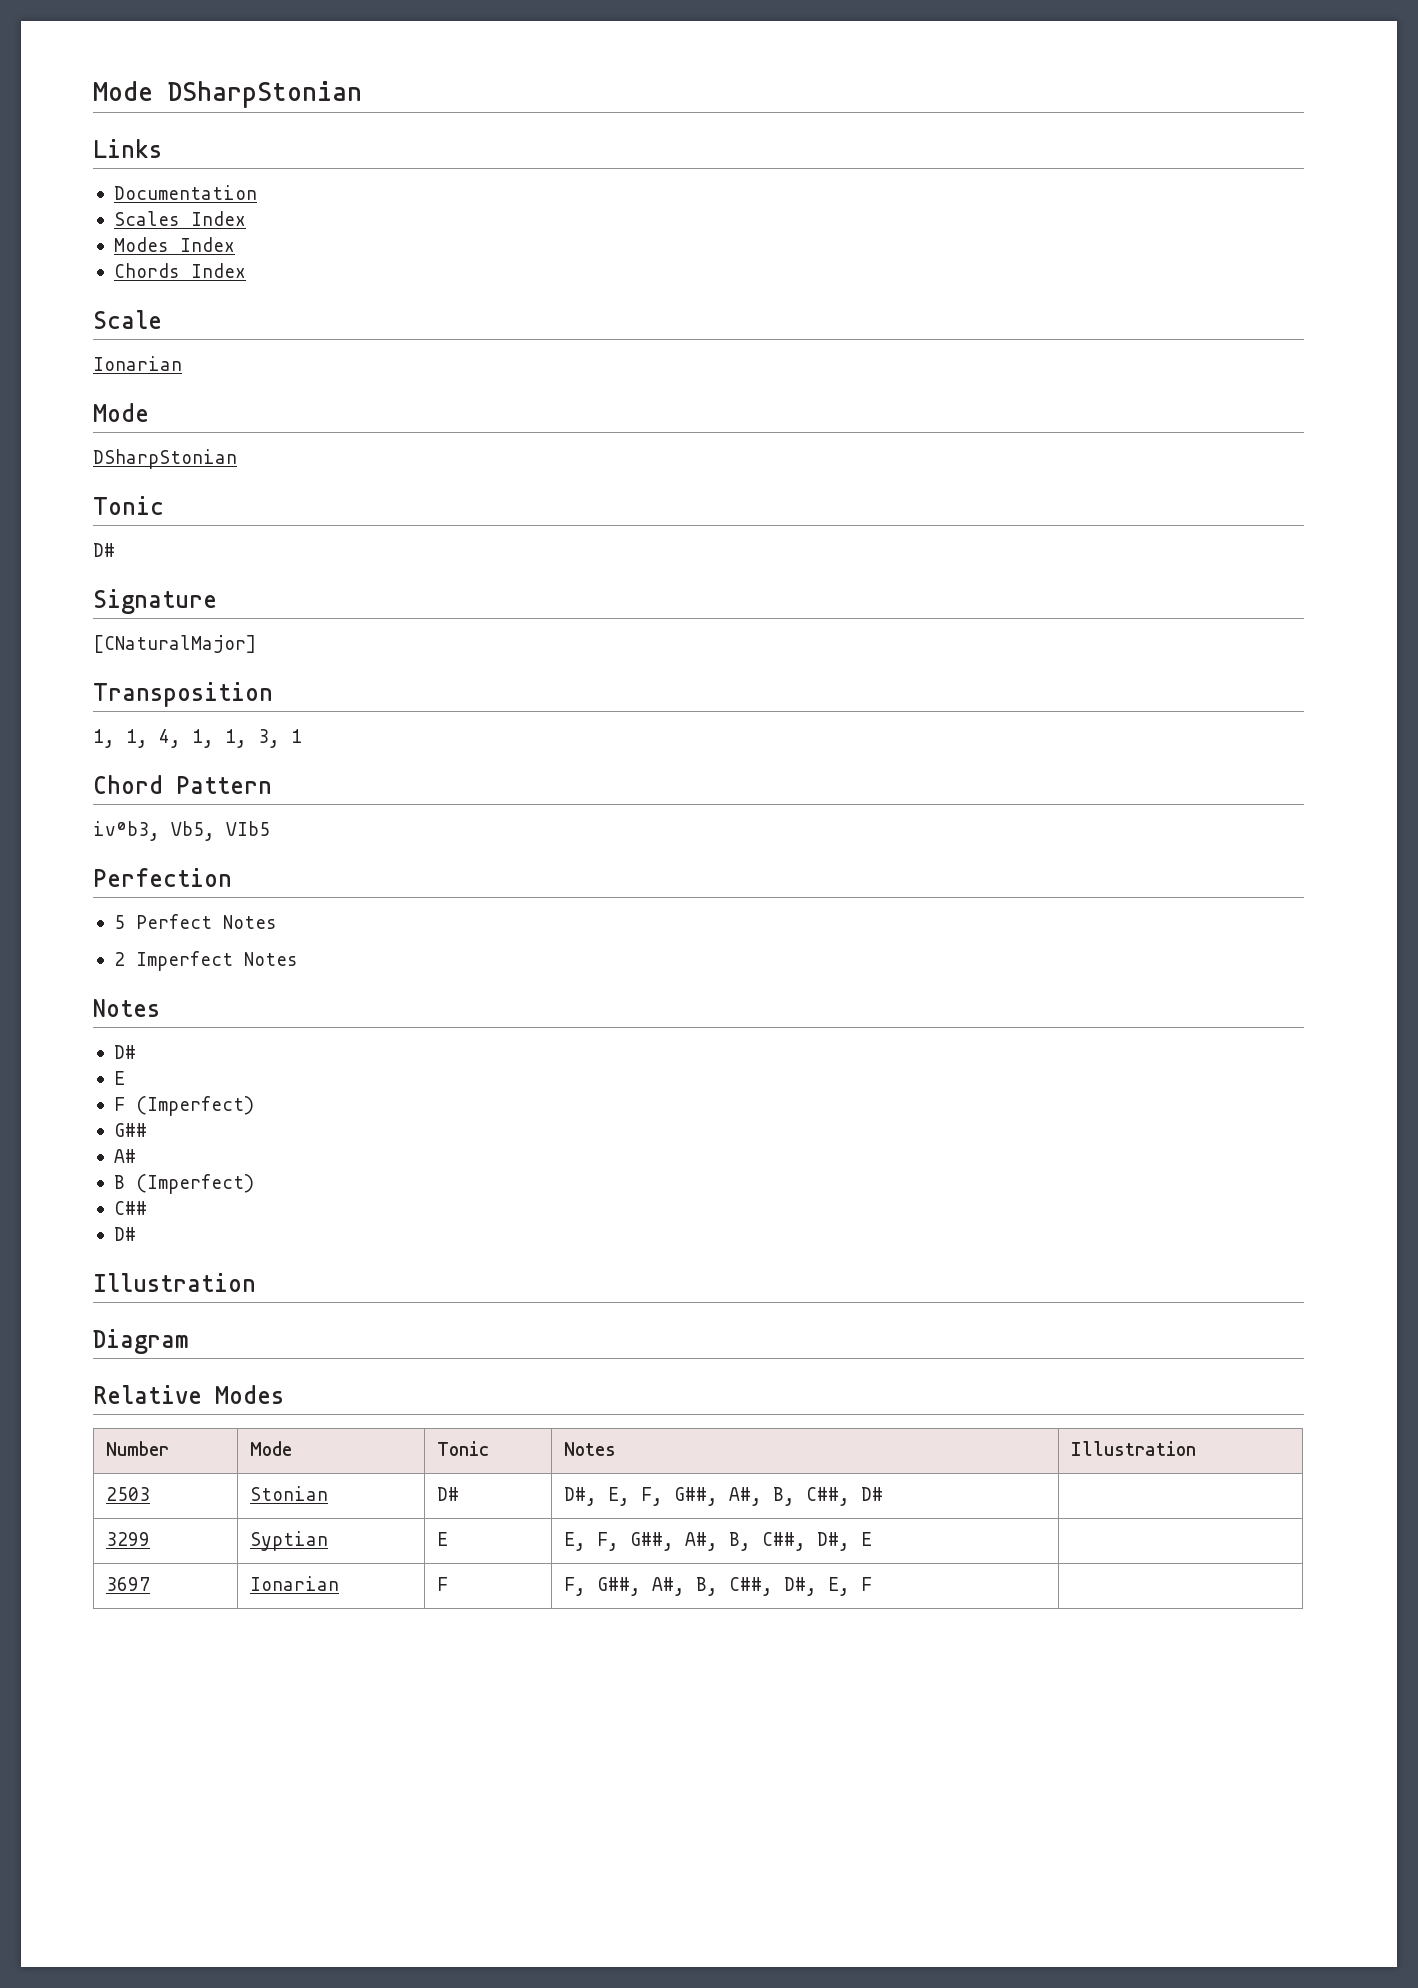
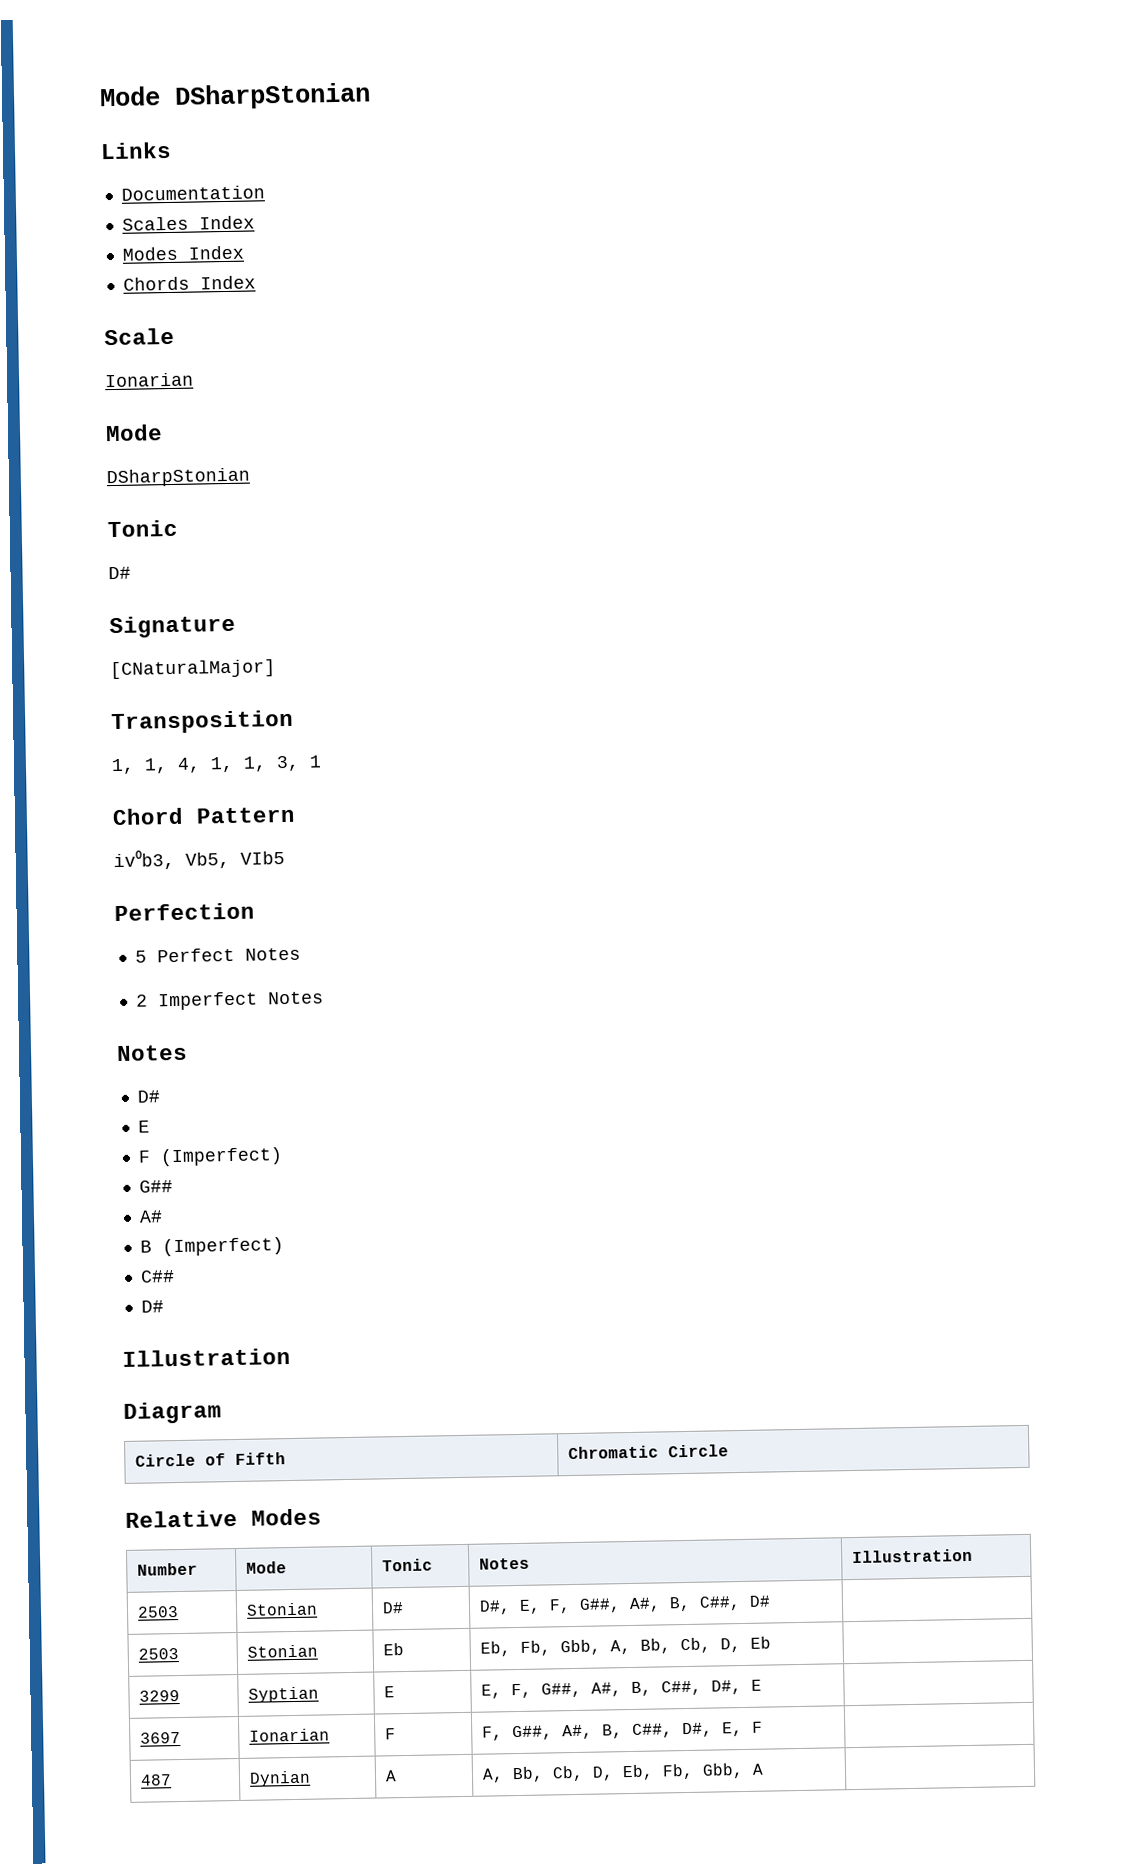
(189, 1341) none -> [135,1452,287,1467] [568,1444,730,1460] // Circle of Fifth | Chromatic Circle
(883, 1494) none -> [138,1648,180,1660] [247,1644,319,1658] [383,1643,405,1656] [480,1636,772,1657] // 2503 | Stonian | Eb | Eb, Fb, Gbb, A, Bb, Cb, D, Eb |
(872, 1584) none -> [140,1774,173,1786] [249,1770,312,1787] [385,1770,398,1782] [482,1762,765,1783] // 487 | Dynian | A | A, Bb, Cb, D, Eb, Fb, Gbb, A |

